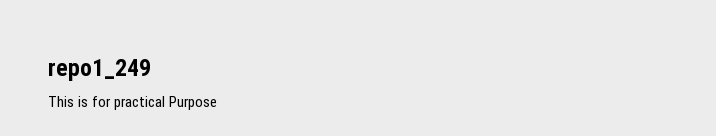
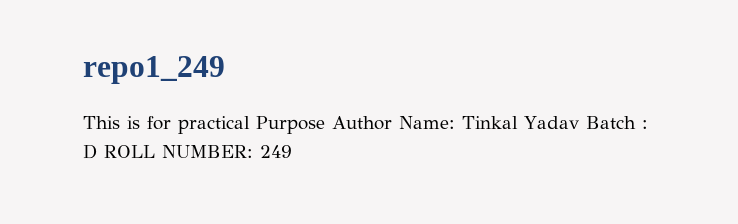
(218, 103) none -> [332,116,648,130] [83,144,292,159] Author Name: Tinkal Yadav Batch : D ROLL NUMBER: 249

